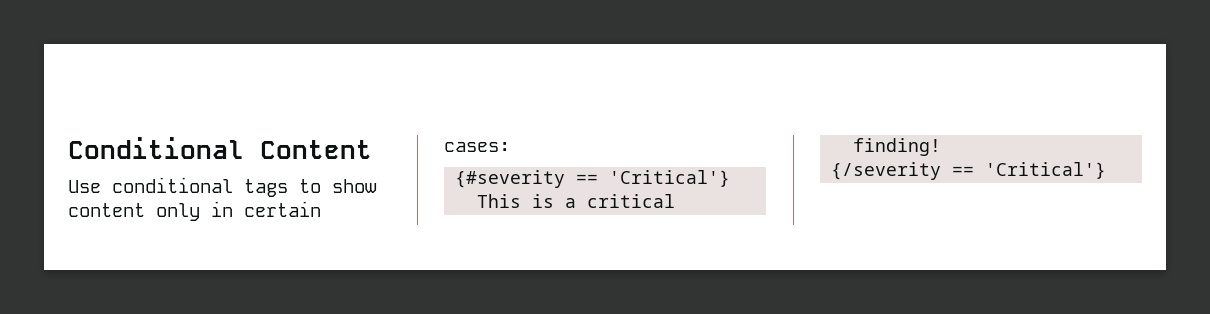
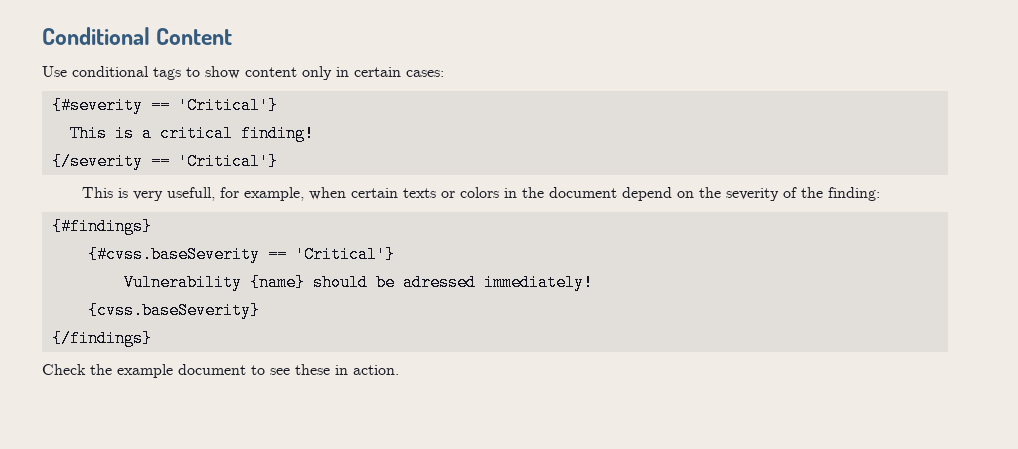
(1107, 170) none -> [81,187,880,201] [51,218,152,235] [87,246,395,263] [123,274,593,291] [87,302,260,319] [51,330,152,347] [42,364,399,378] // This is very usefull, for example, when certain texts or colors in the document depend on the severity of the finding: // {#findings} // {#cvss.baseSeverity == 'Critical'} // Vulnerability {name} should be adressed immediately! // {cvss.baseSeverity} // {/findings} // Check the example document to see these in action.

